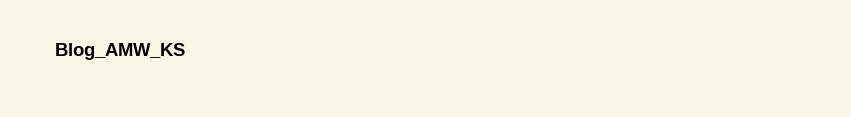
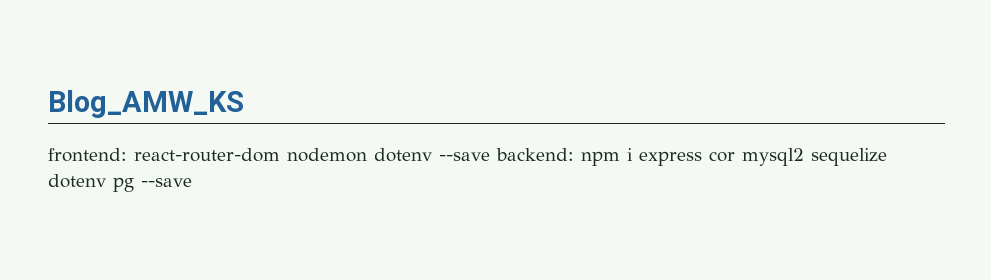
(185, 51) none -> [48,148,887,166] [48,174,192,192] // frontend: react-router-dom nodemon dotenv --save backend: npm i express cor mysql2 sequelize dotenv pg --save

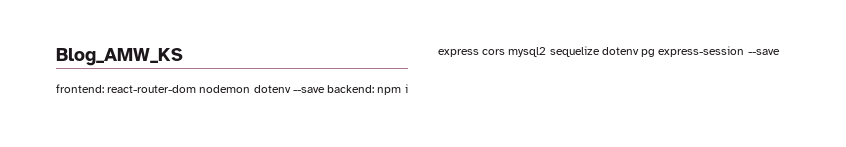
[709,151,735,162] cor -> [482,49,506,55] cors
(134, 184) none -> [658,46,745,57] express-session

